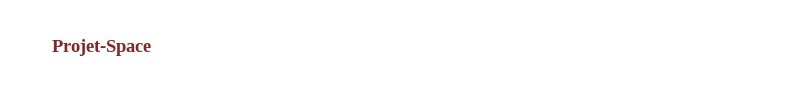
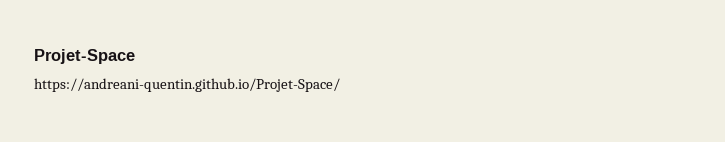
(151, 47) none -> [34,78,340,92] // https://andreani-quentin.github.io/Projet-Space/

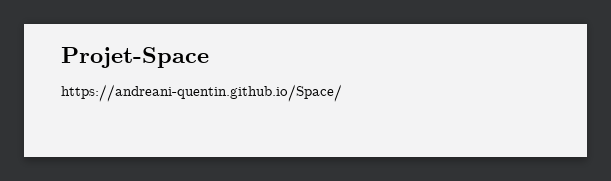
[34,78,340,92] https://andreani-quentin.github.io/Projet-Space/ -> [61,84,342,102] https://andreani-quentin.github.io/Space/

